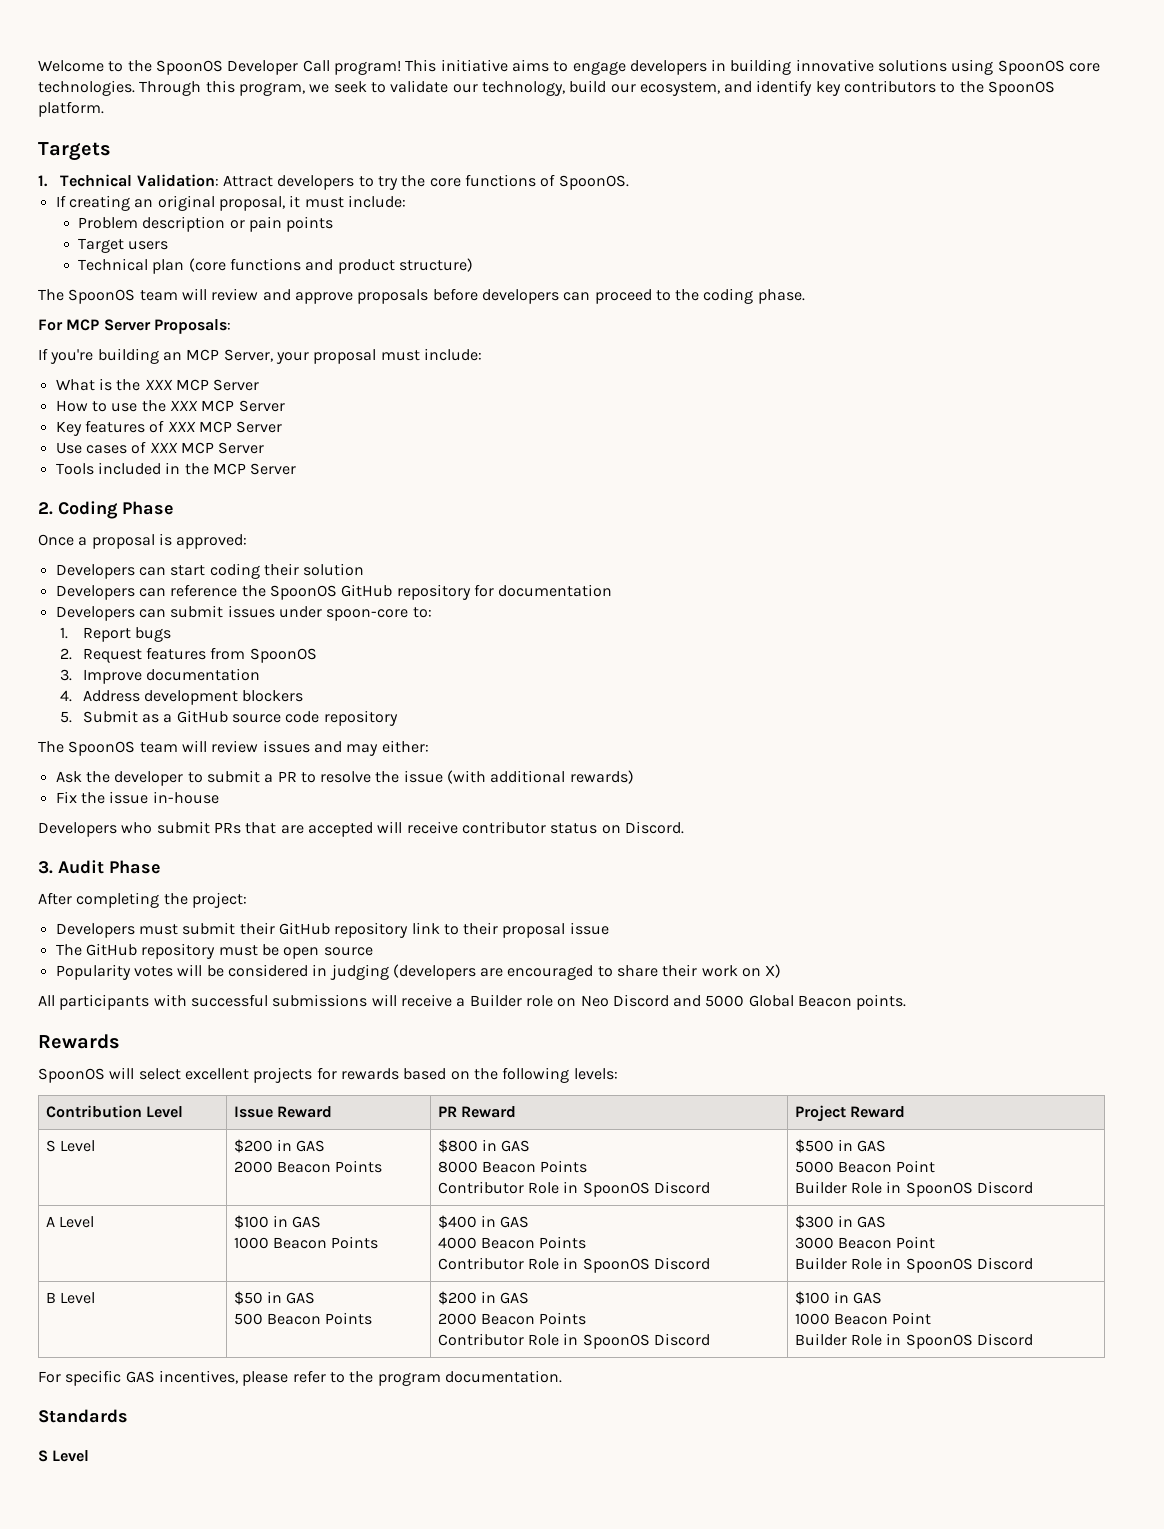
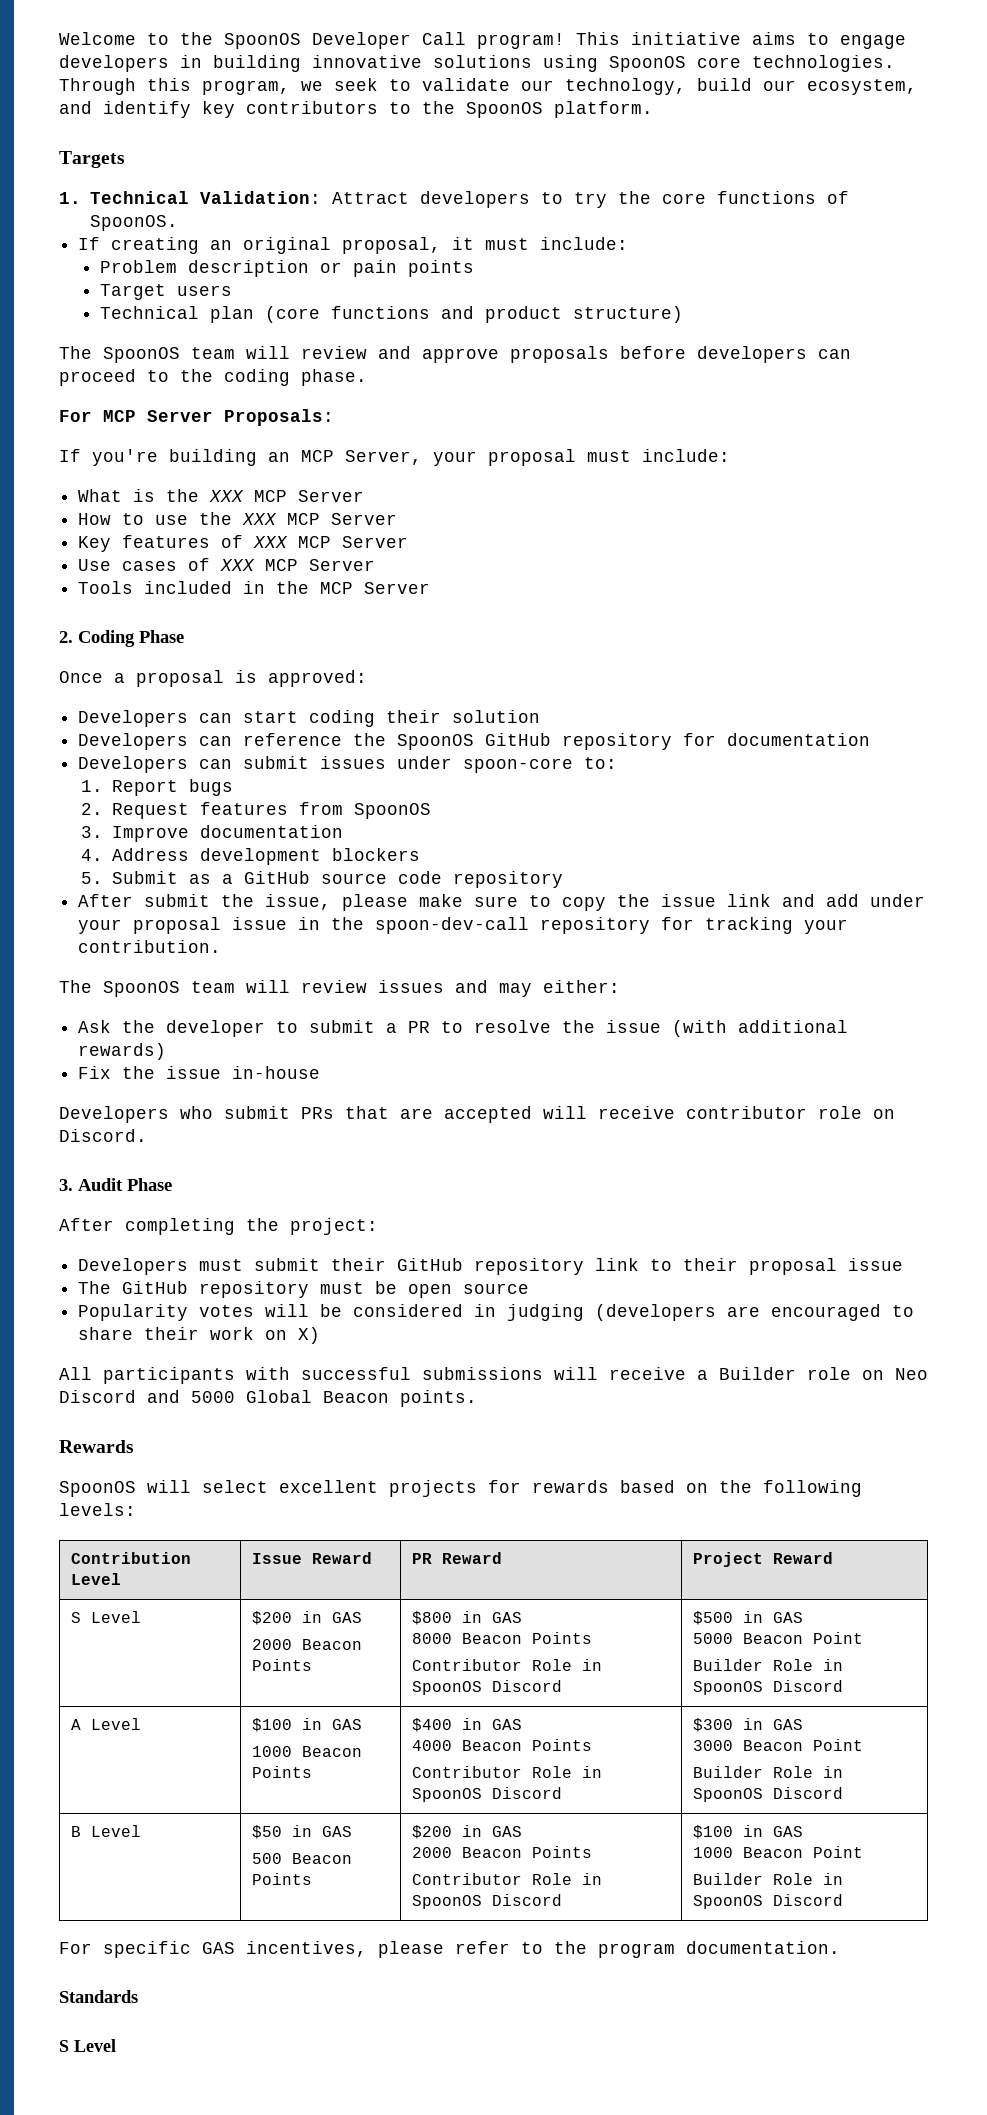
(398, 718) none -> [78,894,926,911] [78,917,849,934] [78,940,222,953] // After submit the issue, please make sure to copy the issue link and add under your proposal issue in the spoon-dev-call repository for tracking your contribution.
[550,823,598,834] status -> [818,1106,862,1119] role

